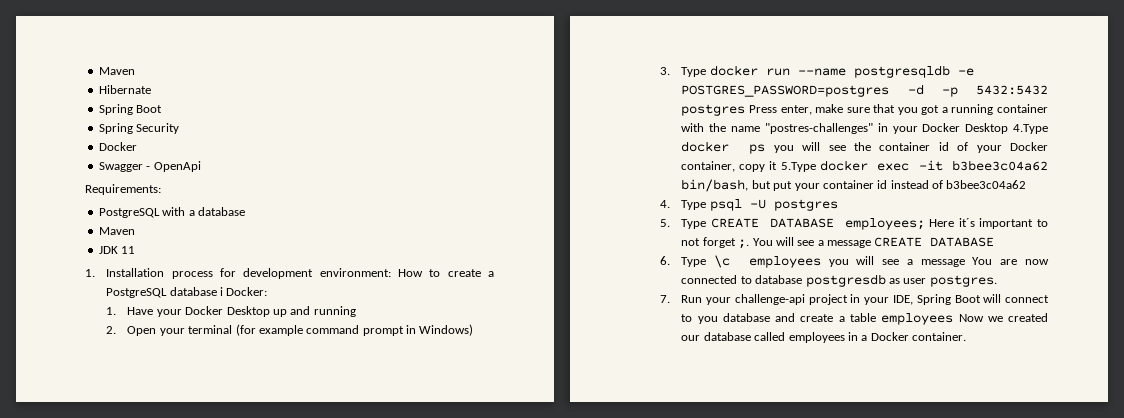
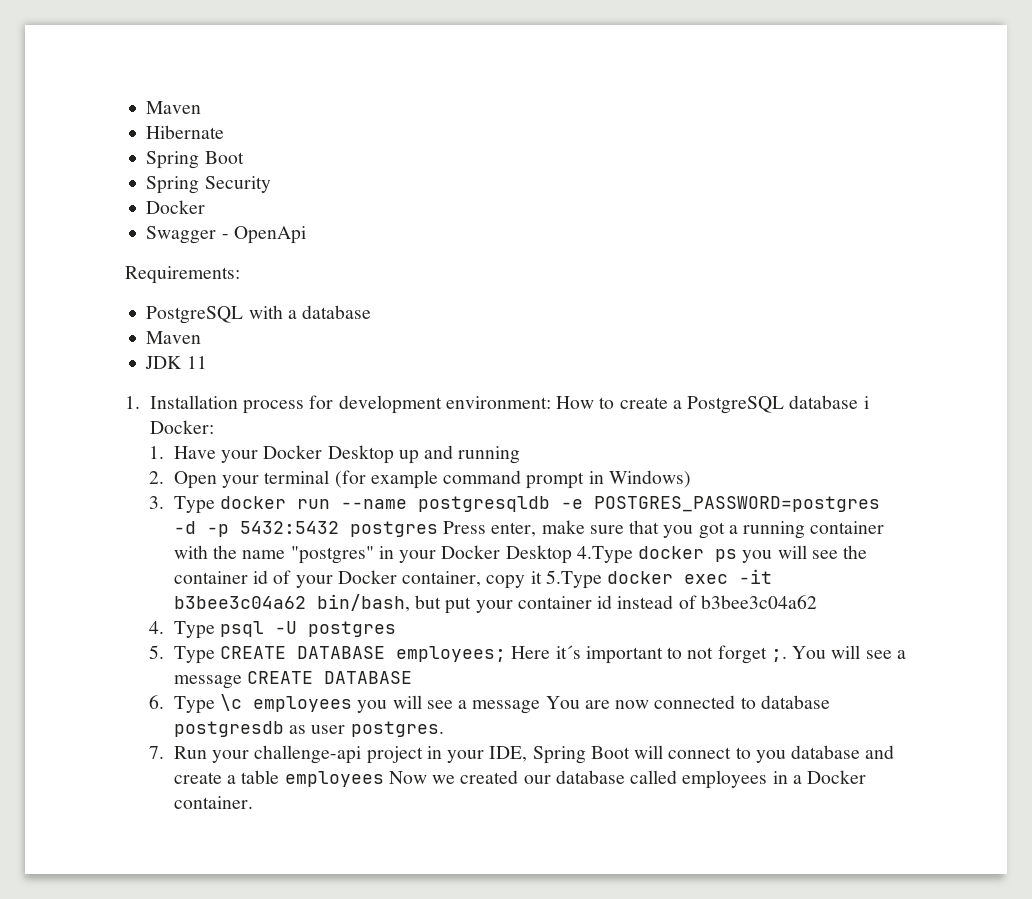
[764,123,873,134] "postres-challenges" -> [290,546,374,564] "postgres"

